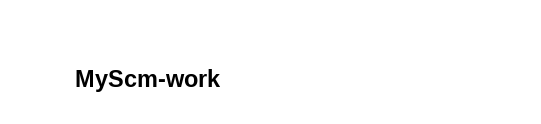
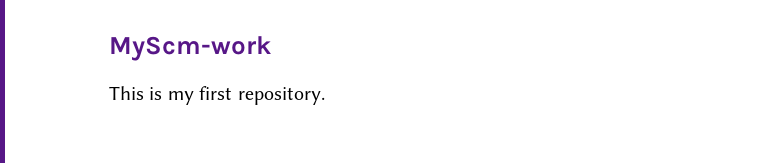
(221, 80) none -> [109,86,325,105] // This is my first repository.

